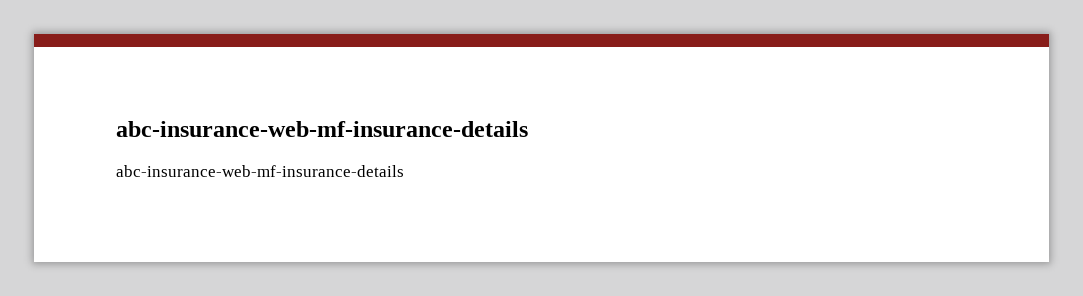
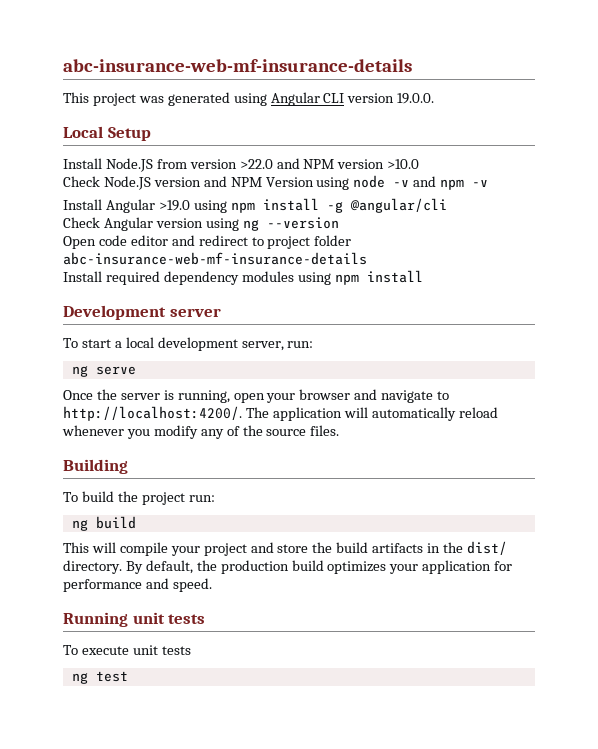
[116,121,528,137] [116,165,404,177] abc-insurance-web-mf-insurance-details // abc-insurance-web-mf-insurance-details -> [63,59,412,72] [63,92,435,106] [63,126,151,141] [63,158,420,172] [63,175,489,190] [63,198,447,213] [63,217,339,231] [63,235,352,249] [63,252,367,265] [63,270,423,285] [63,305,221,320] [63,337,314,351] [71,366,136,377] [63,389,450,403] [63,406,498,421] [62,425,340,439] [63,459,128,474] [63,491,215,505] [71,516,136,531] [63,541,507,556] [63,560,513,574] [63,578,212,592] [63,612,206,627] [63,645,191,655] [71,671,128,684] abc-insurance-web-mf-insurance-details // This project was generated using Angular CLI version 19.0.0. // Local Setup // Install Node.JS from version >22.0 and NPM version >10.0 // Check Node.JS version and NPM Version using node -v and npm -v // Install Angular >19.0 using npm install -g @angular/cli // Check Angular version using ng --version // Open code editor and redirect to project folder abc-insurance-web-mf-insurance-details // Install required dependency modules using npm install // Development server // To start a local development server, run: // ng serve // Once the server is running, open your browser and navigate to http://localhost:4200/. The application will automatically reload whenever you modify any of the source files. // Building // To build the project run: // ng build // This will compile your project and store the build artifacts in the dist/ directory. By default, the production build optimizes your application for performance and speed. // Running unit tests // To execute unit tests // ng test

